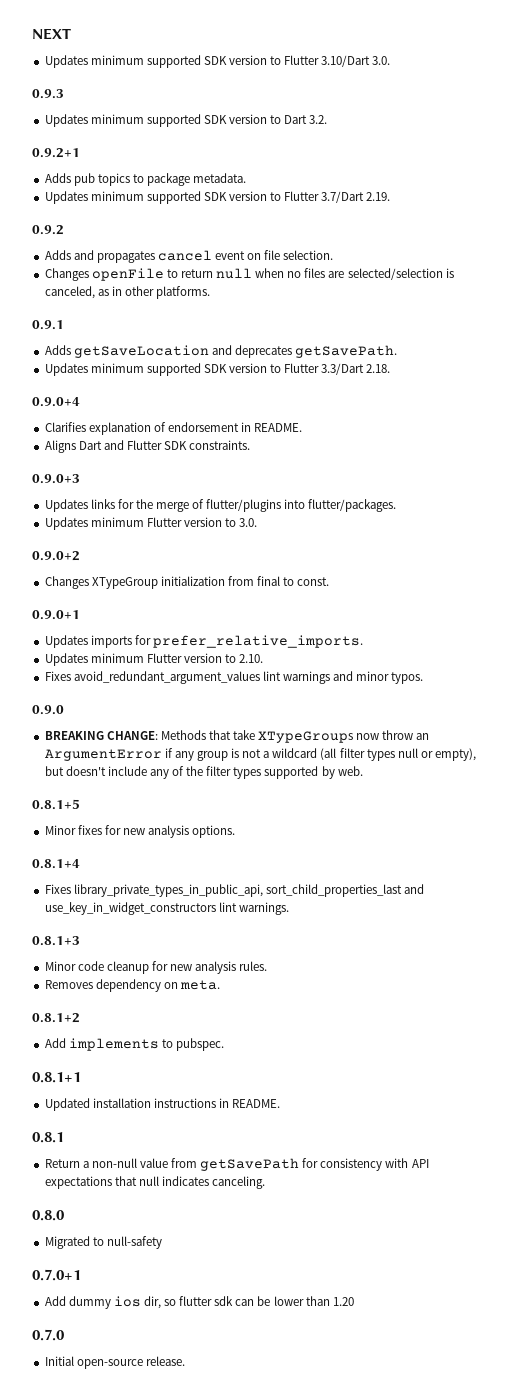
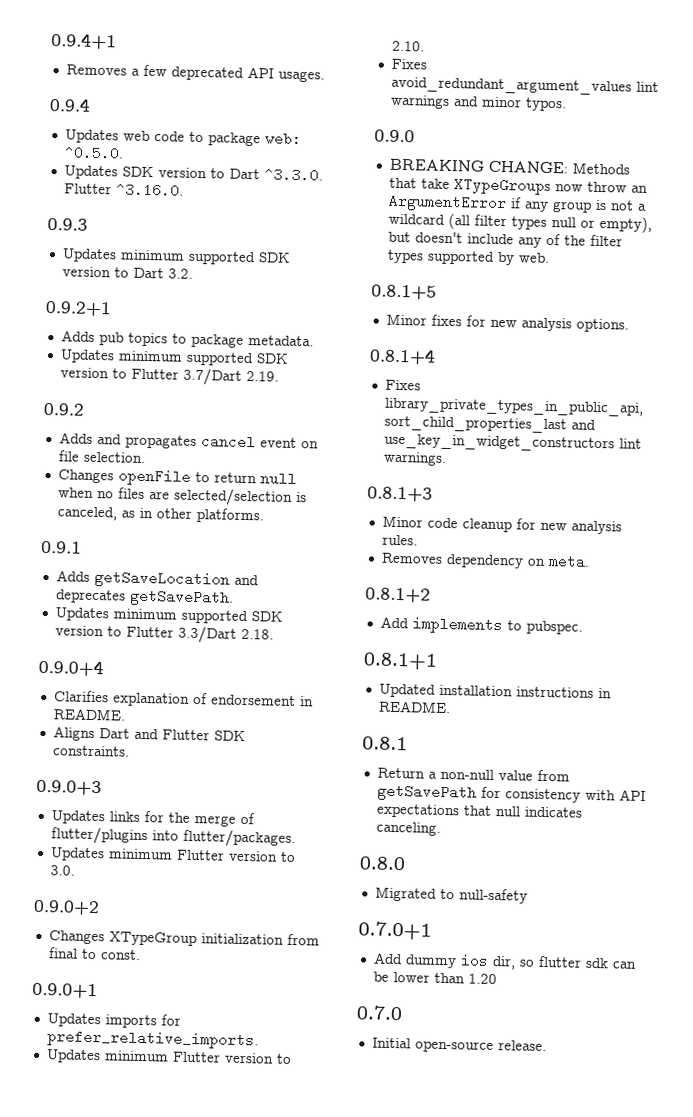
[32,28,71,40] [44,55,391,68] NEXT // Updates minimum supported SDK version to Flutter 3.10/Dart 3.0. -> [51,33,117,50] [65,64,325,83] [49,98,91,112] [64,129,302,147] [63,145,124,161] [63,165,323,183] [63,182,184,198] 0.9.4+1 // Removes a few deprecated API usages. // 0.9.4 // Updates web code to package web: ^0.5.0. // Updates SDK version to Dart ^3.3.0. Flutter ^3.16.0.

